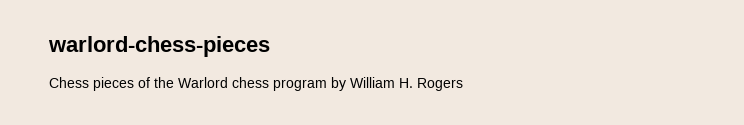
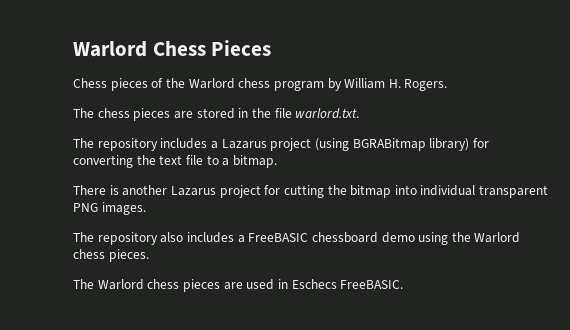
[48,36,270,57] warlord-chess-pieces -> [73,40,272,57] Warlord Chess Pieces
[417,78,463,91] Rogers -> [404,79,448,91] [73,108,360,121] [73,138,489,151] [73,155,277,168] [73,185,549,198] [73,202,146,215] [73,232,521,245] [73,249,149,262] [73,279,404,292] Rogers. // The chess pieces are stored in the file warlord.txt. // The repository includes a Lazarus project (using BGRABitmap library) for converting the text file to a bitmap. // There is another Lazarus project for cutting the bitmap into individual transparent PNG images. // The repository also includes a FreeBASIC chessboard demo using the Warlord chess pieces. // The Warlord chess pieces are used in Eschecs FreeBASIC.

